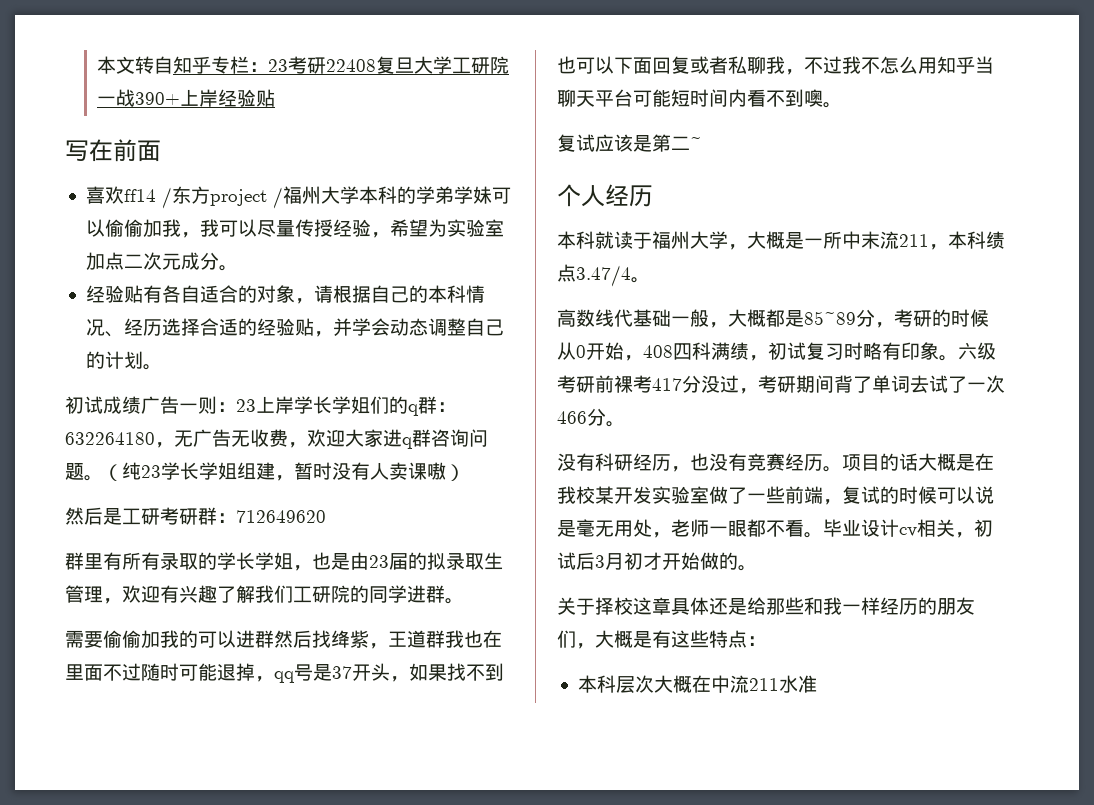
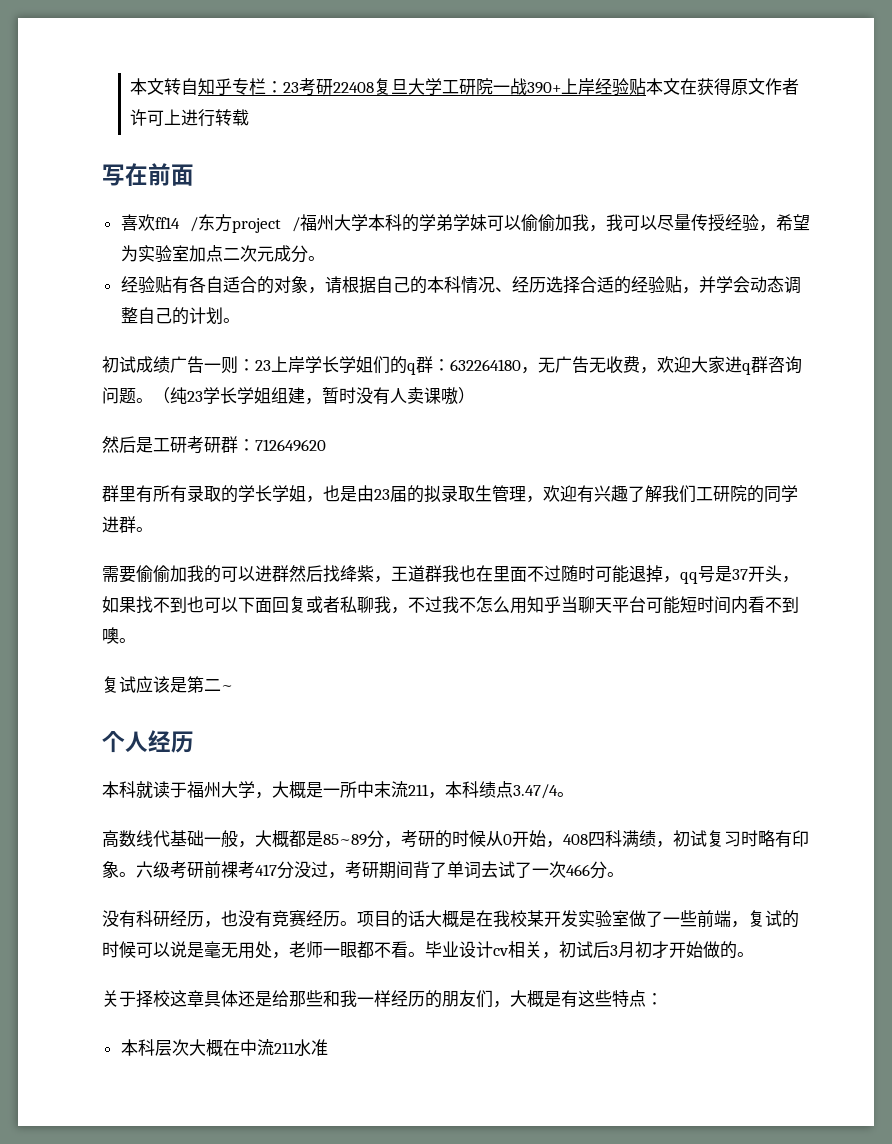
(276, 98) none -> [646,78,800,96] [130,109,250,127] 本文在获得原文作者许可上进行转载

